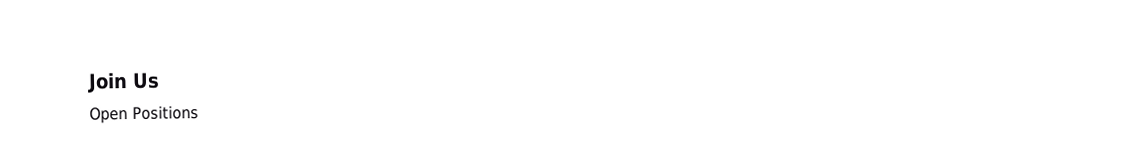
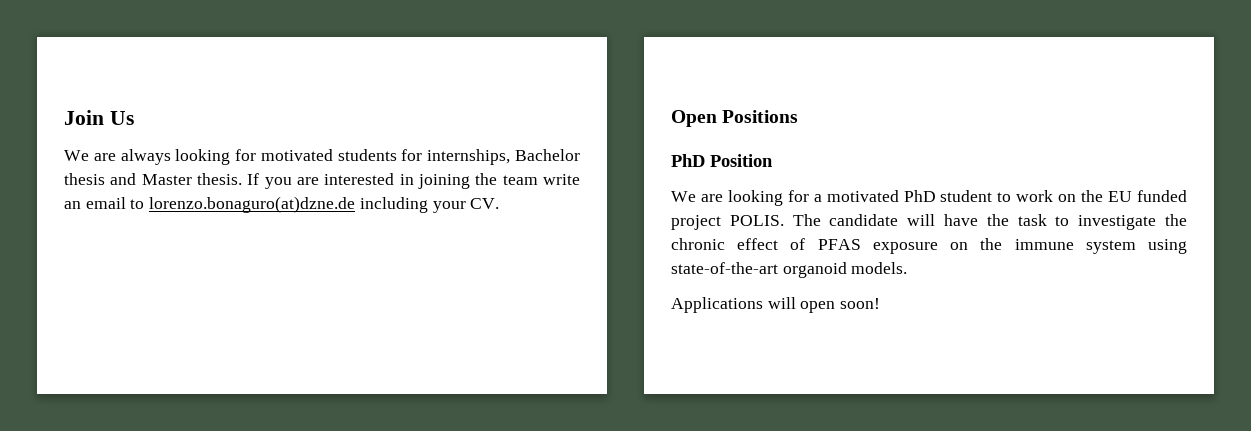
[89,105,199,124] Open Positions -> [64,149,580,165] [64,173,580,189] [64,196,500,213] [671,110,799,127] [671,154,773,167] [671,190,1187,206] [671,214,1187,230] [671,238,1187,254] [671,262,908,278] [671,297,881,313] We are always looking for motivated students for internships, Bachelor thesis and Master thesis. If you are interested in joining the team write an email to lorenzo.bonaguro(at)dzne.de including your CV. // Open Positions // PhD Position // We are looking for a motivated PhD student to work on the EU funded project POLIS. The candidate will have the task to investigate the chronic effect of PFAS exposure on the immune system using state-of-the-art organoid models. // Applications will open soon!

